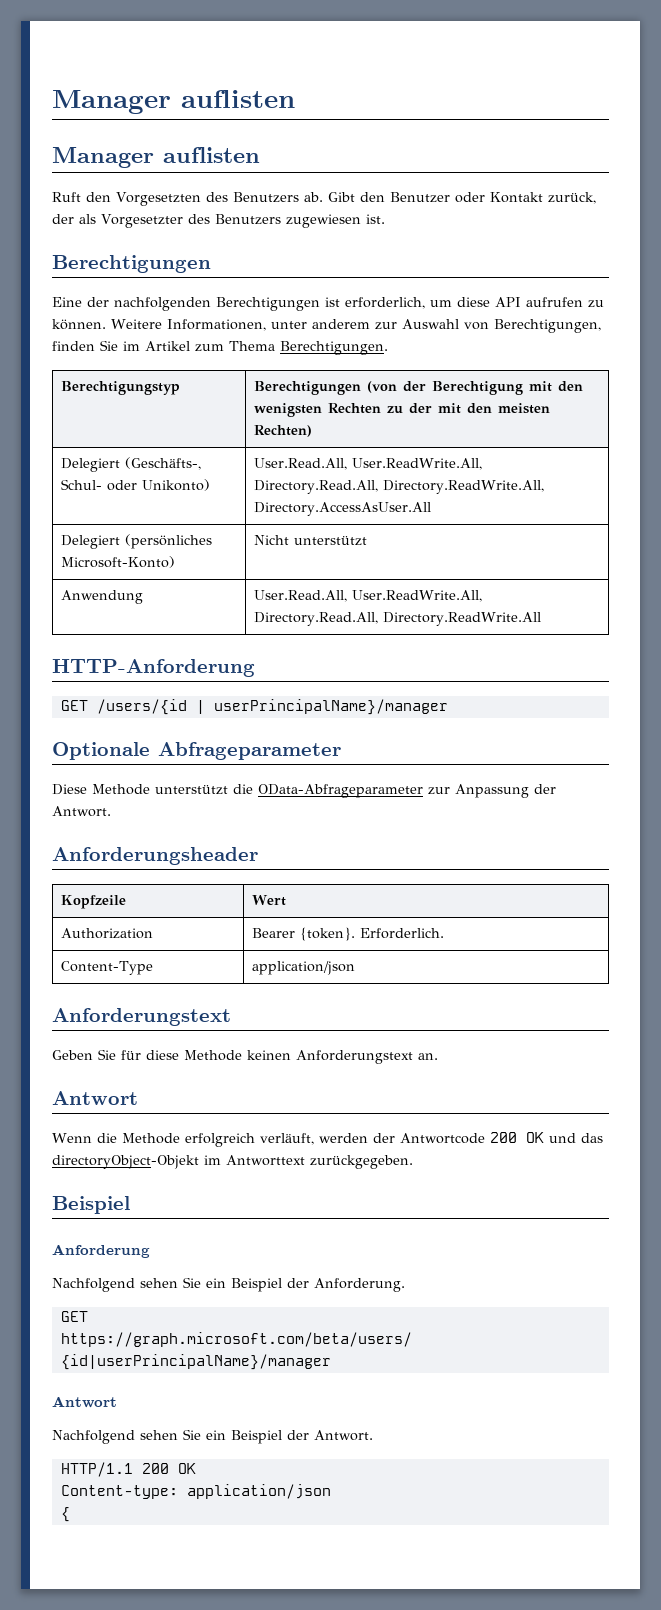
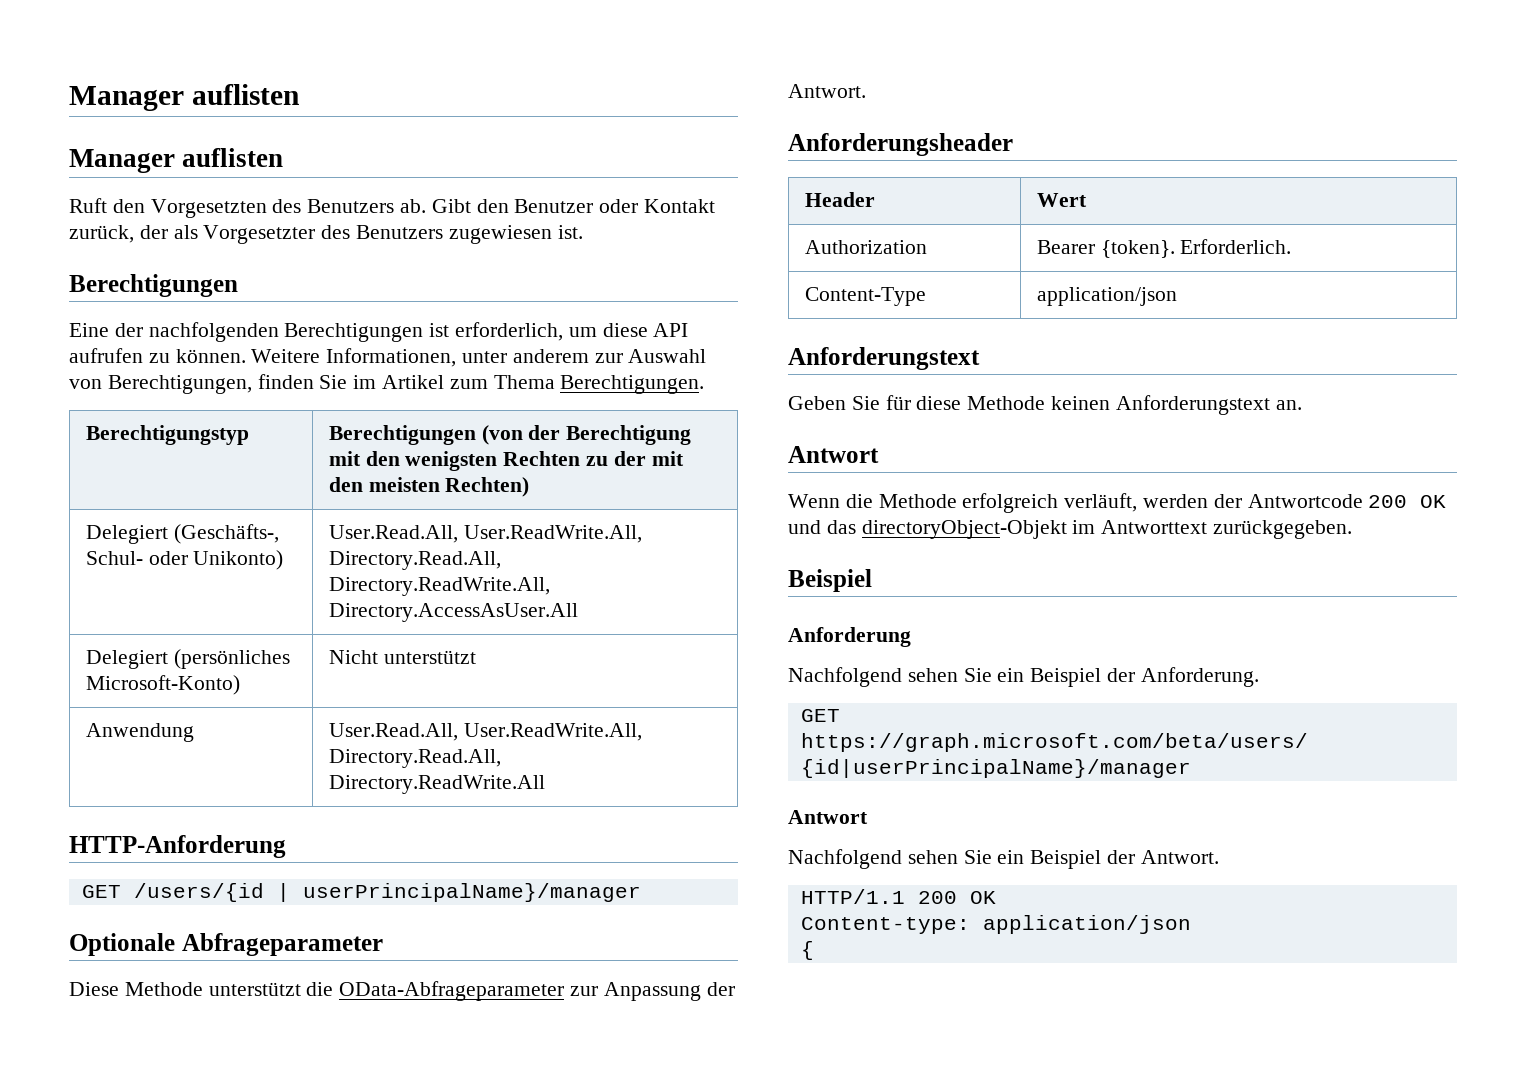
[61,895,127,909] Kopfzeile -> [804,192,875,207] Header

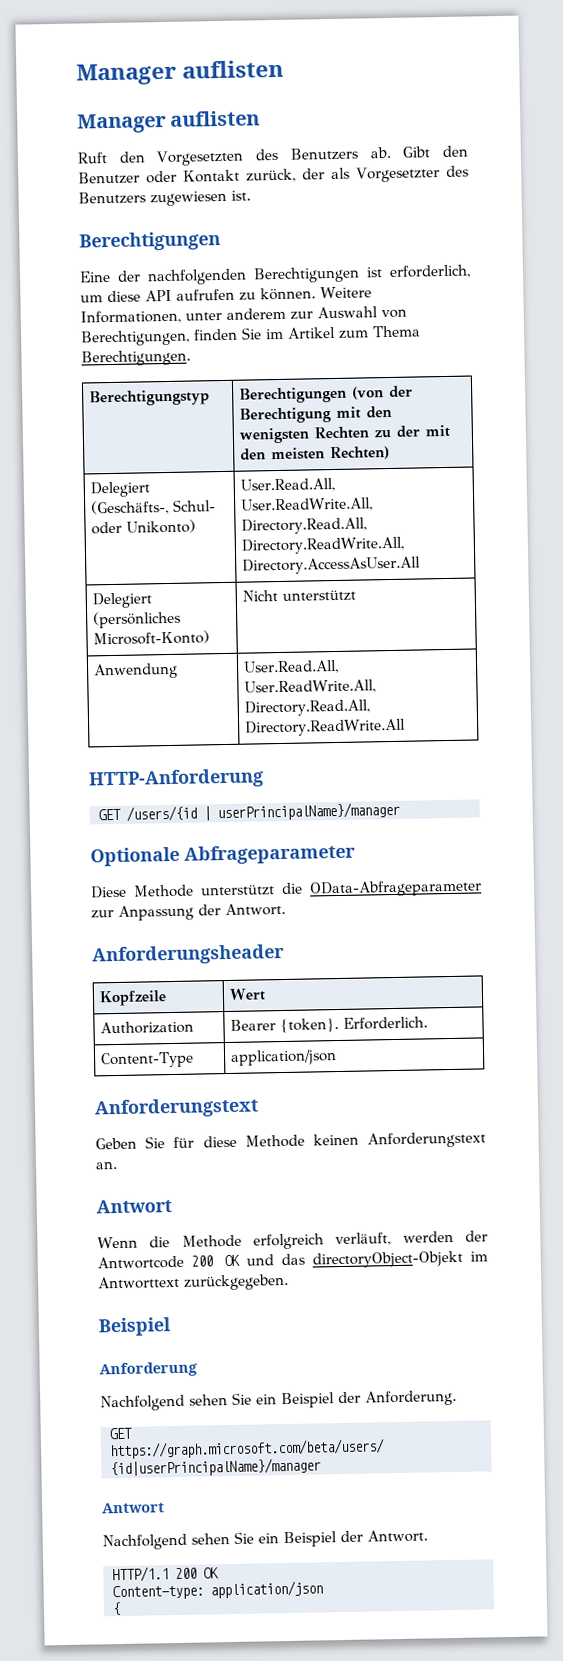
[804,192,875,207] Header -> [98,990,167,1007] Kopfzeile

